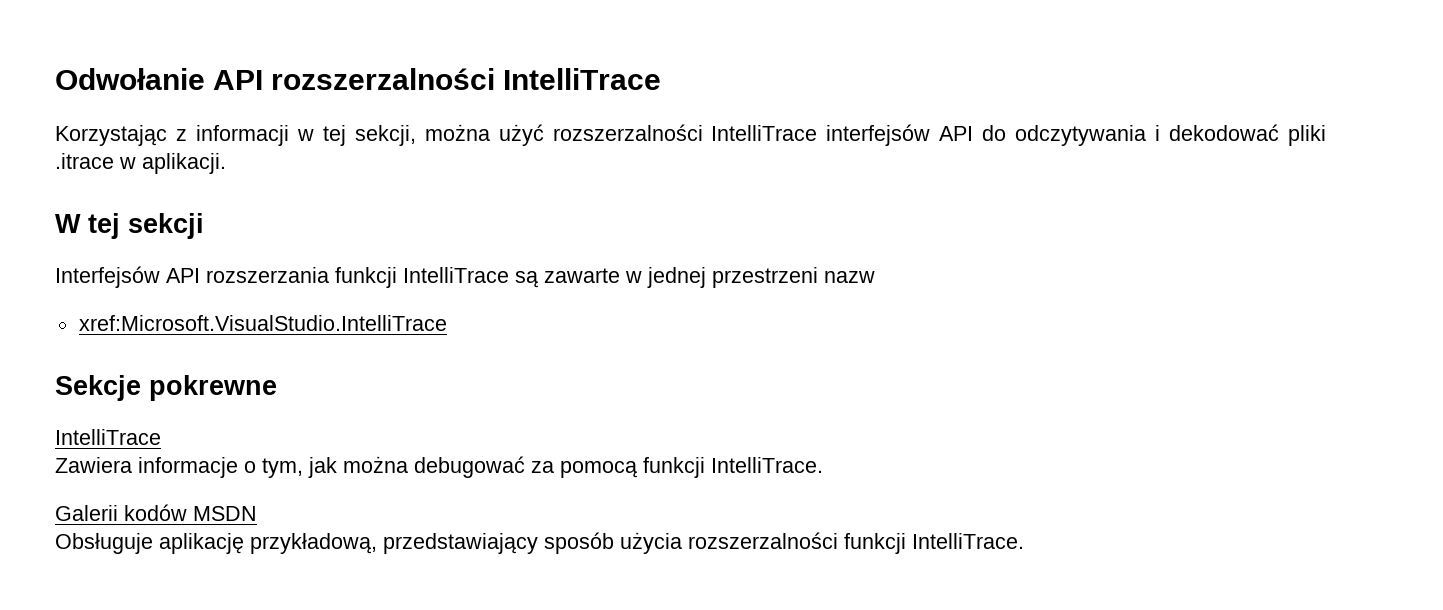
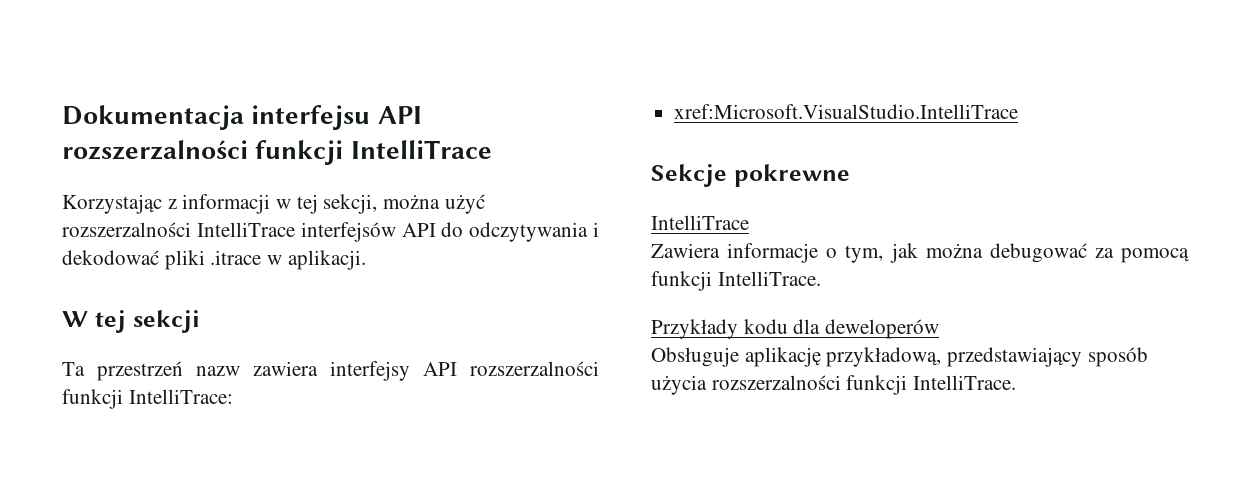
[55,68,496,90] Odwołanie API rozszerzalności -> [62,105,422,130] [62,140,344,165] Dokumentacja interfejsu API rozszerzalności funkcji
[55,266,875,288] Interfejsów API rozszerzania funkcji IntelliTrace są zawarte w jednej przestrzeni nazw -> [62,361,599,381] [62,389,233,409] Ta przestrzeń nazw zawiera interfejsy API rozszerzalności funkcji IntelliTrace:
[55,504,257,521] Galerii kodów MSDN -> [651,319,940,339] Przykłady kodu dla deweloperów

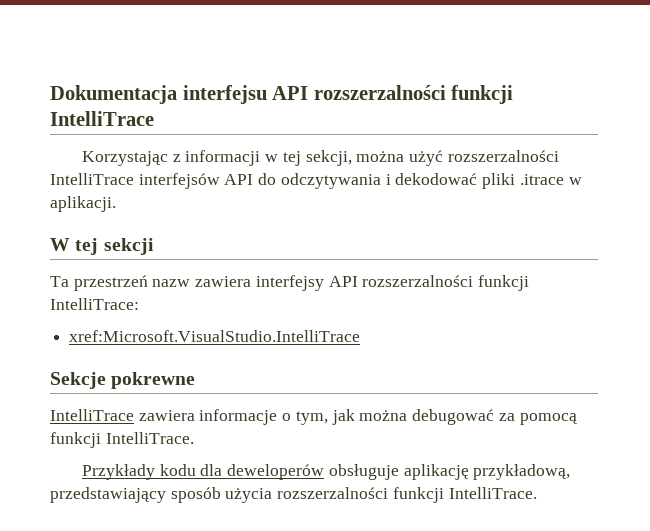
[651,243,720,258] // Zawiera -> [138,410,195,421] zawiera
[651,347,739,367] // Obsługuje -> [328,464,399,480] obsługuje

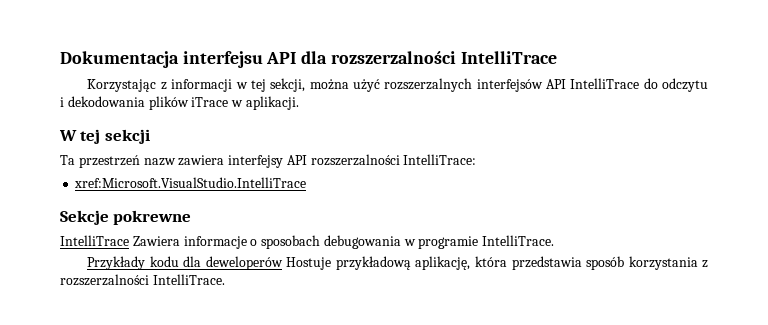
[313,85,514,104] rozszerzalności funkcji -> [301,51,456,64] dla rozszerzalności
[447,150,559,162] [50,173,564,189] rozszerzalności IntelliTrace interfejsów API do odczytywania i dekodować pliki .itrace -> [384,78,708,92] [60,96,229,110] rozszerzalnych interfejsów API IntelliTrace do odczytu i dekodowania plików iTrace
[478,275,530,291] funkcji -> (400, 160) none
[138,410,195,421] zawiera -> [132,236,180,246] Zawiera
[295,409,577,425] [50,432,101,448] tym, jak można debugować za pomocą funkcji -> [261,235,479,249] sposobach debugowania w programie
[328,464,571,480] [50,487,444,503] obsługuje aplikację przykładową, przedstawiający sposób użycia rozszerzalności funkcji -> [286,256,709,270] [60,274,149,286] Hostuje przykładową aplikację, która przedstawia sposób korzystania z rozszerzalności

